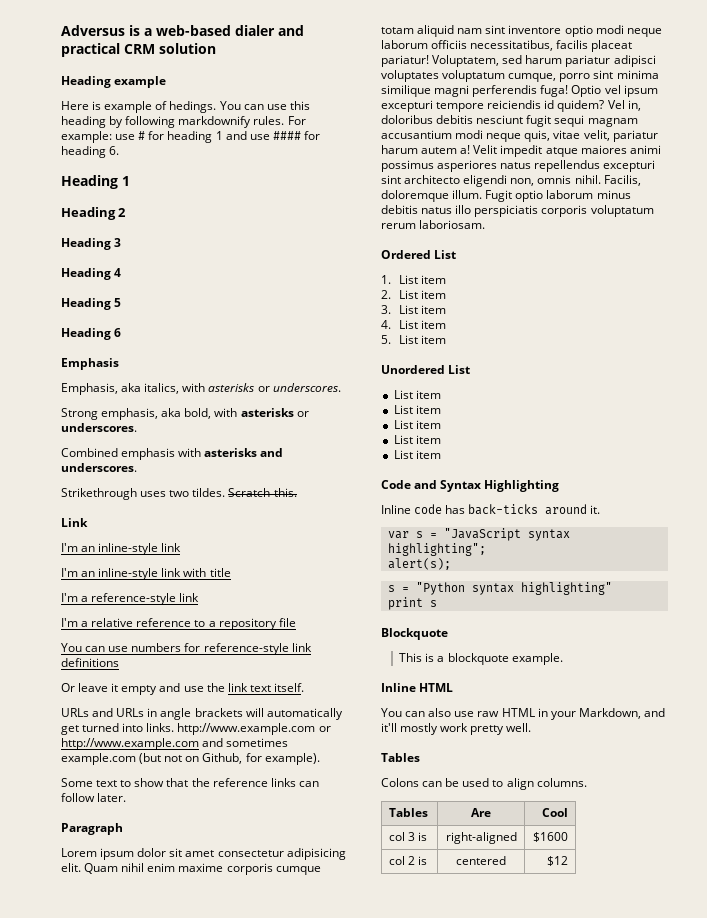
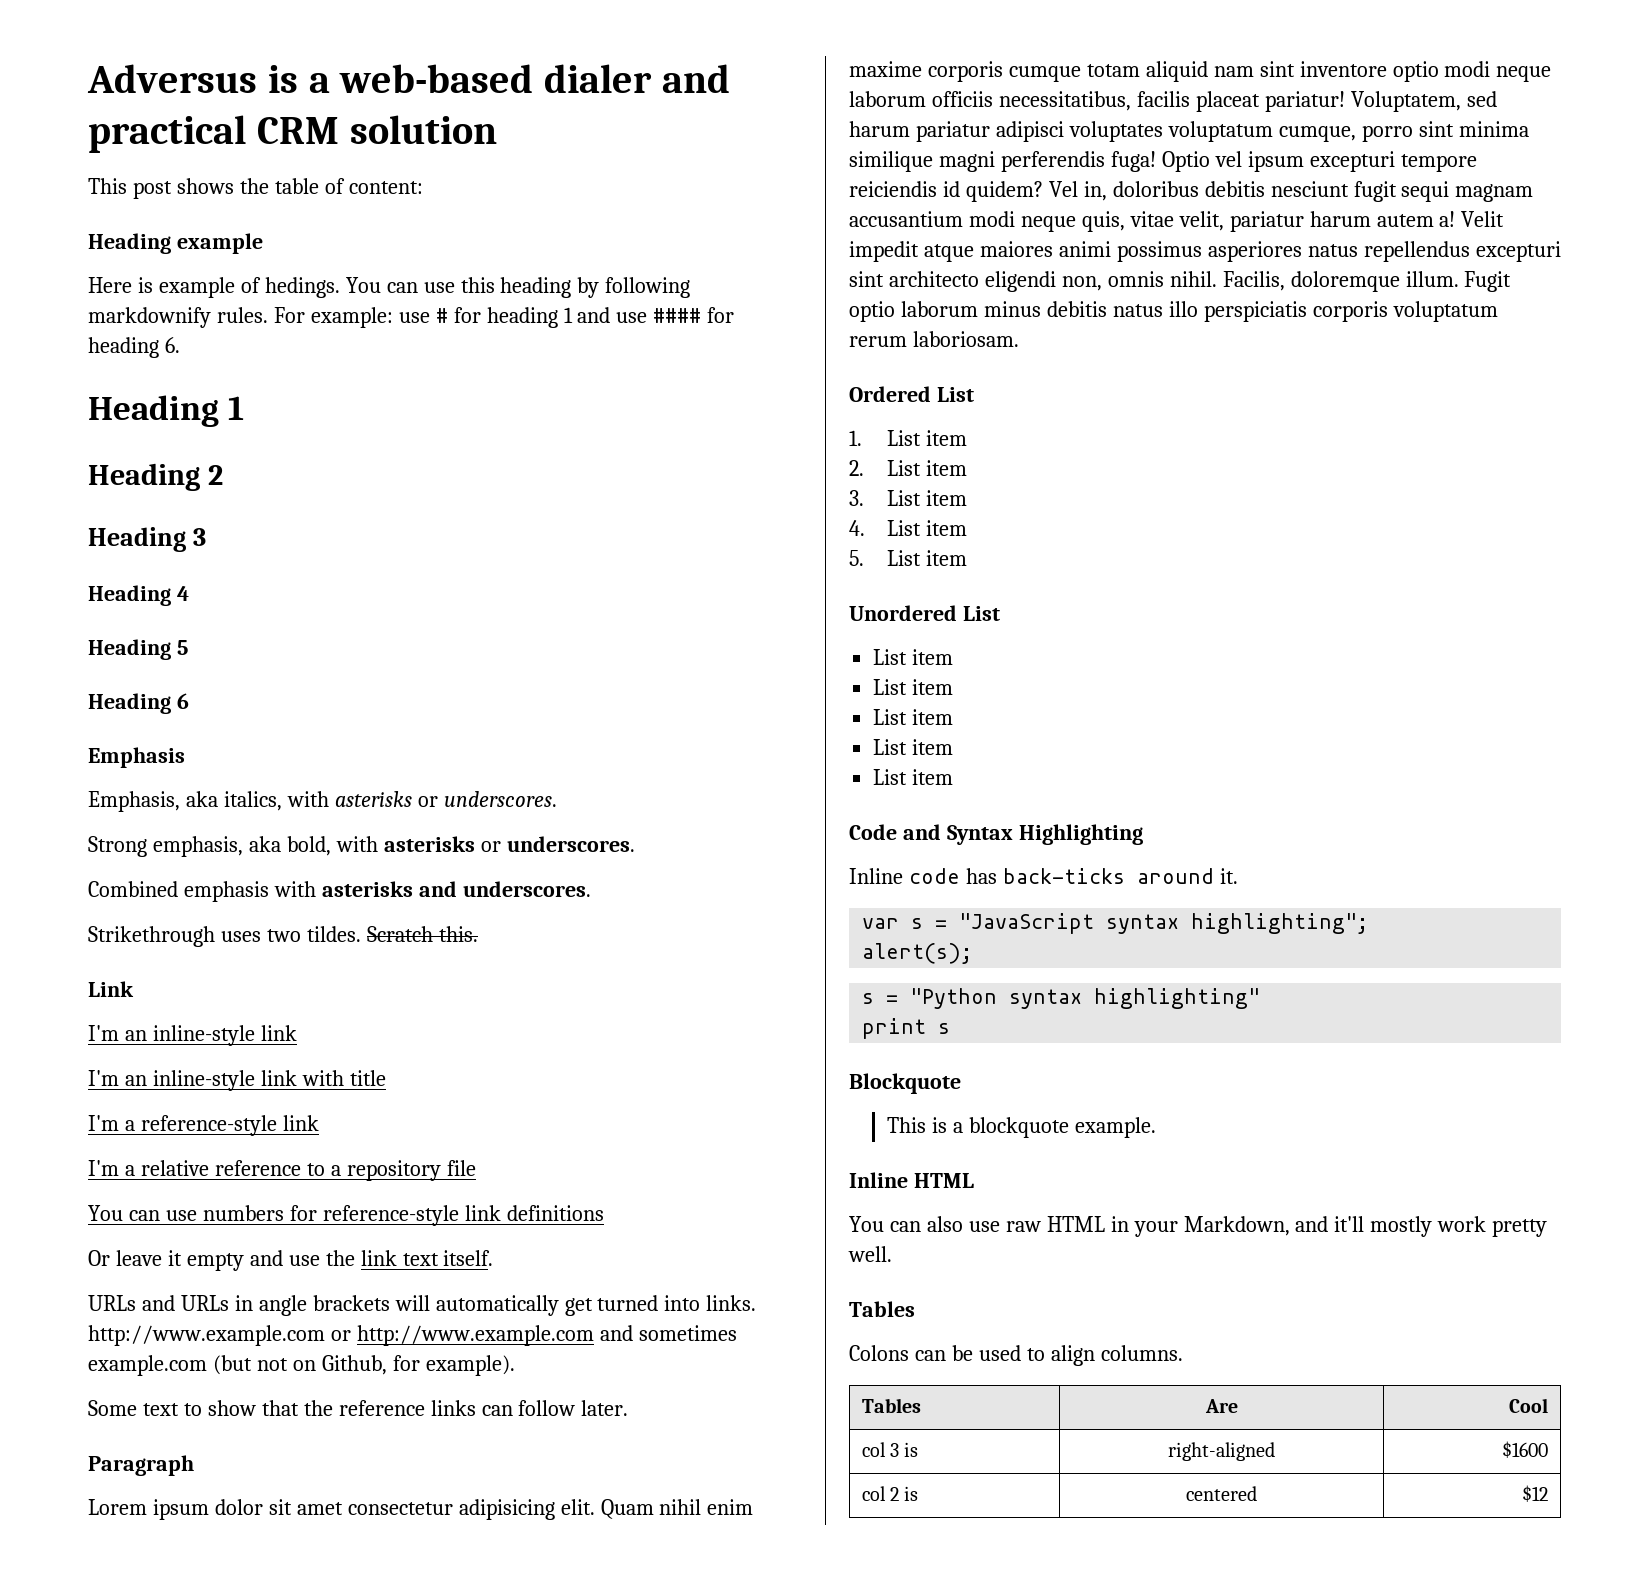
(216, 48) none -> [88,178,423,199] // This post shows the table of content:

